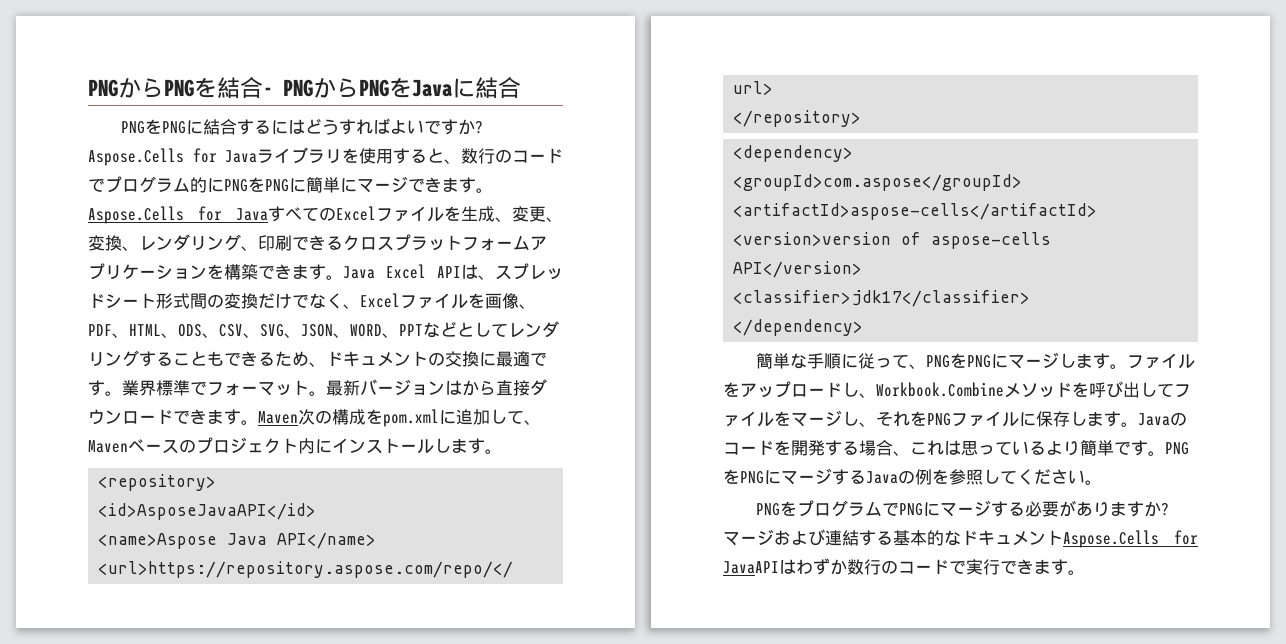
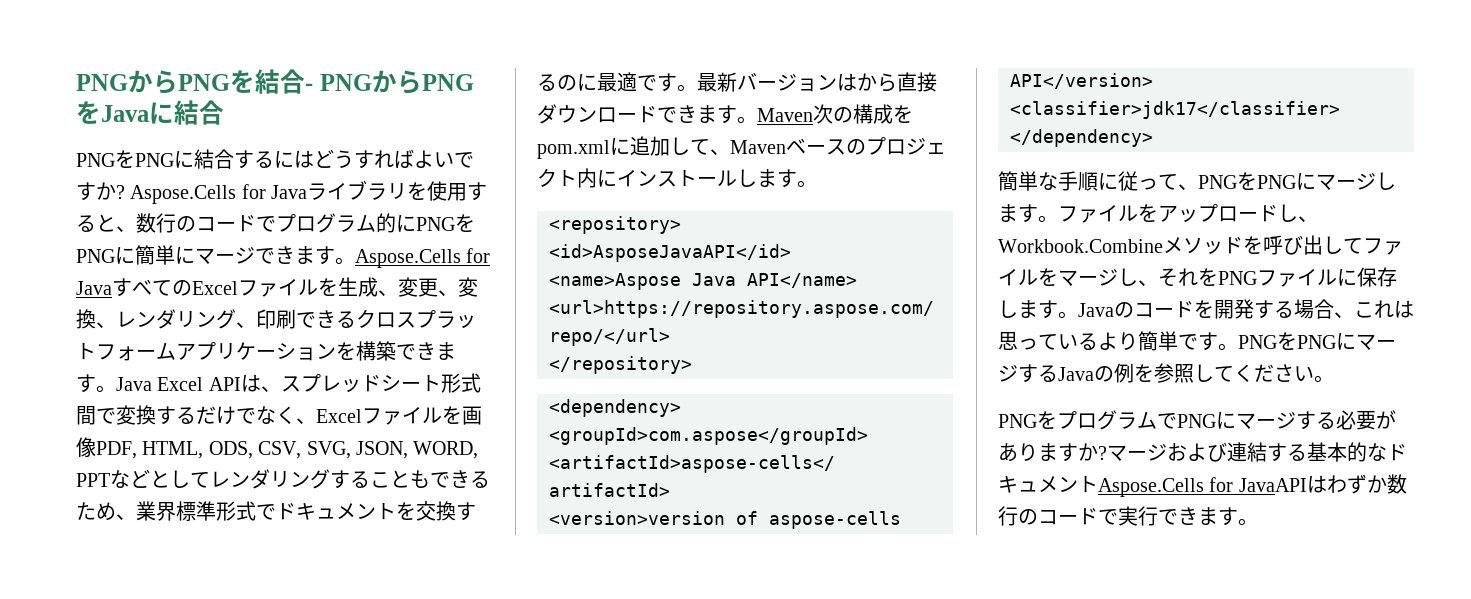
[207,293,258,309] の変換 -> [96,405,196,425] で変換する
[519,304,536,309] [88,324,399,338] 、PDF、HTML、ODS、CSV、SVG、JSON、WORD、 -> [96,441,479,459] PDF, HTML, ODS, CSV, SVG, JSON, WORD,
[326,351,547,367] [88,380,309,396] ドキュメントの交換に最適です。業界標準でフォーマット -> [136,501,476,521] [537,72,677,92] 業界標準形式でドキュメントを交換するのに最適です

